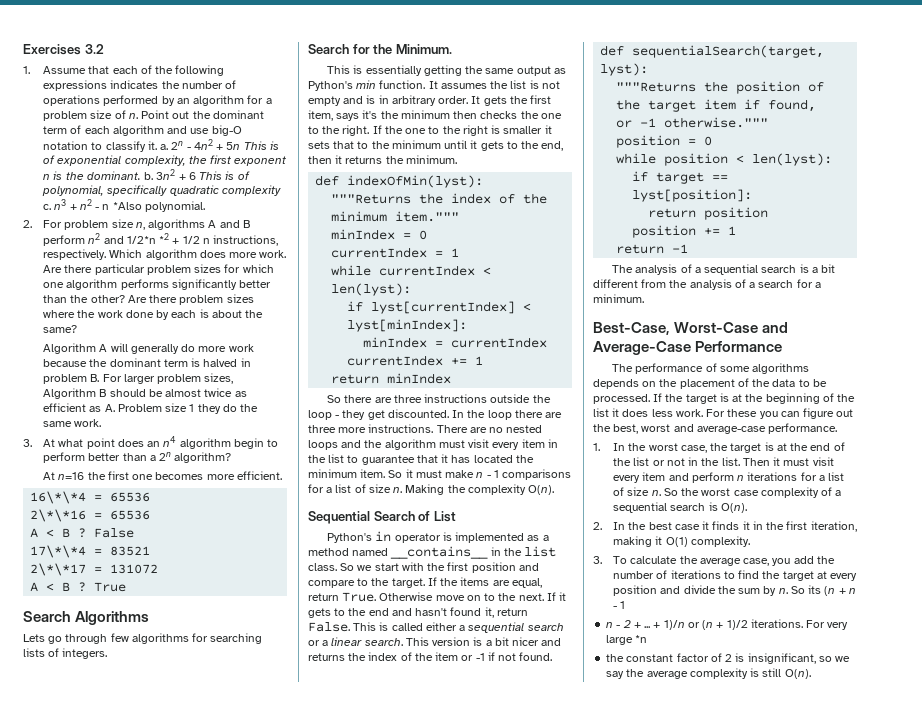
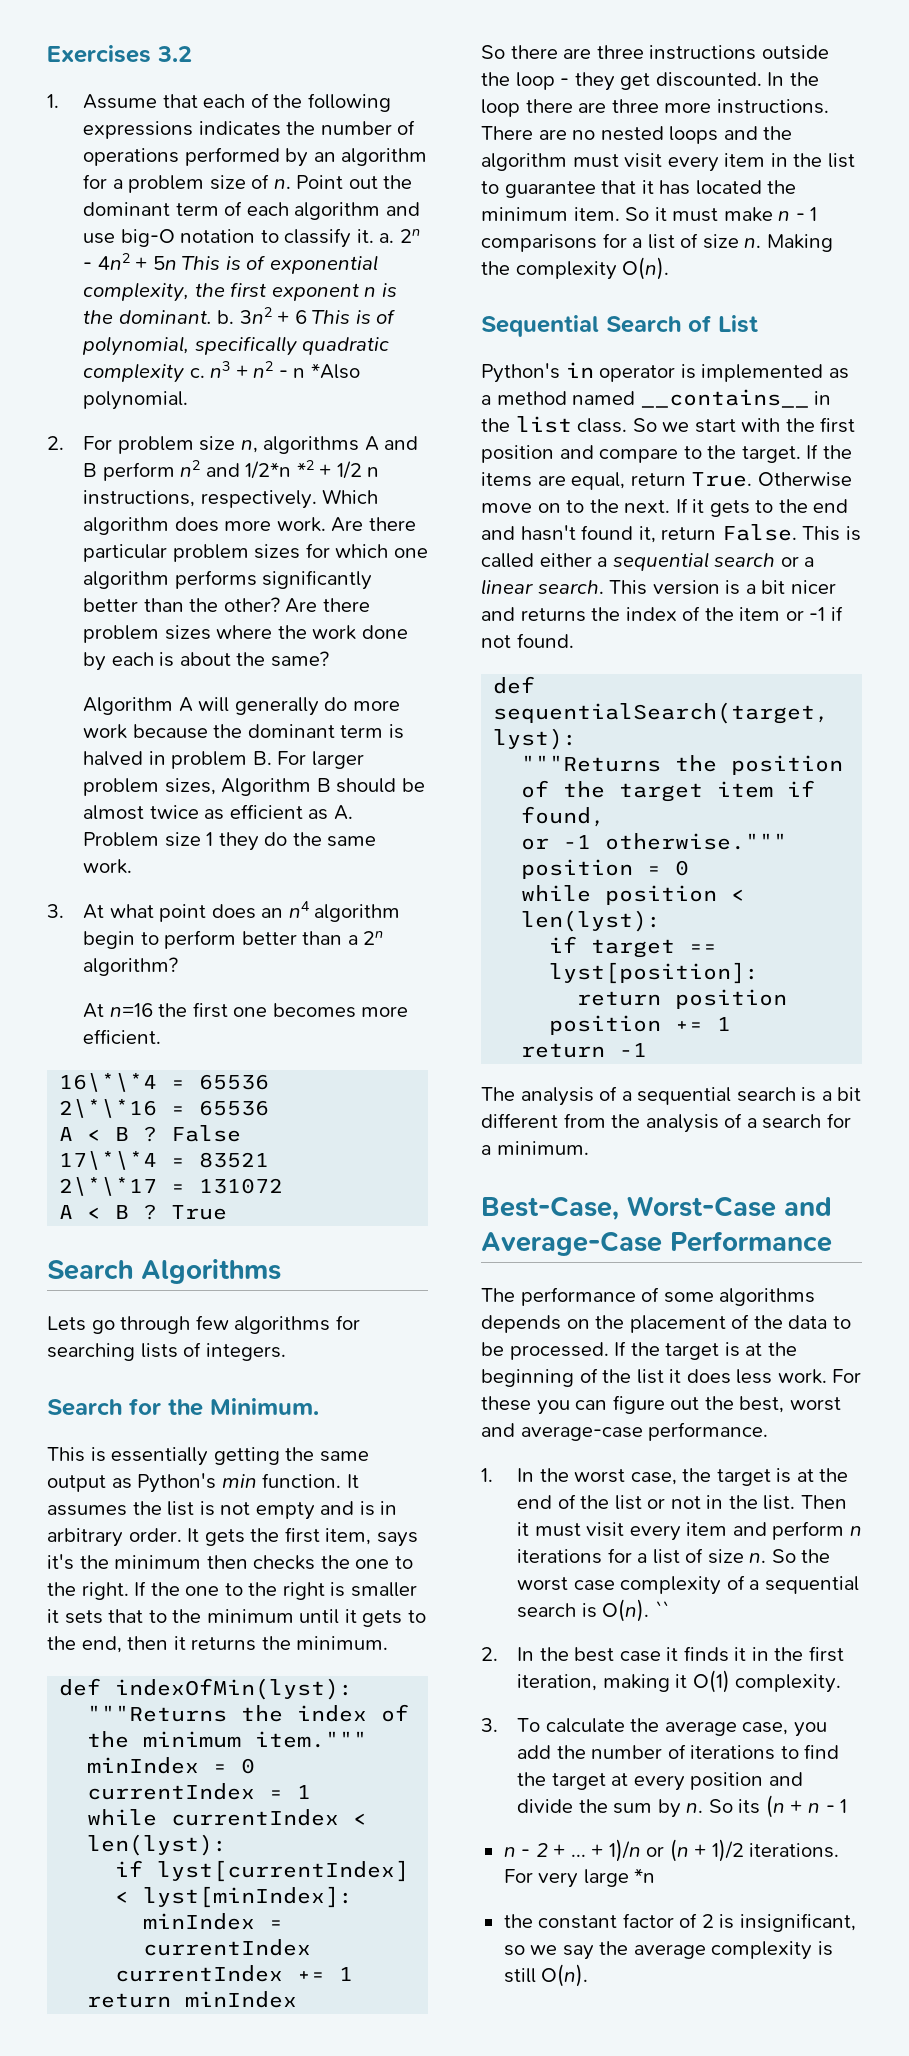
(747, 508) none -> [654,1600,669,1617] ``

